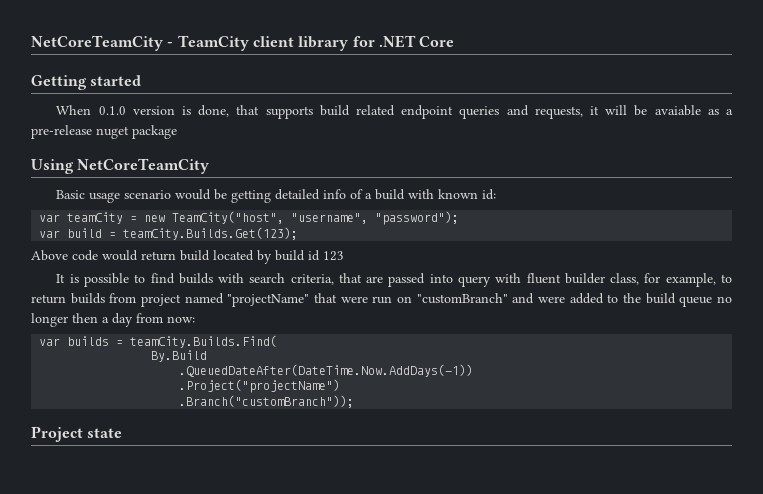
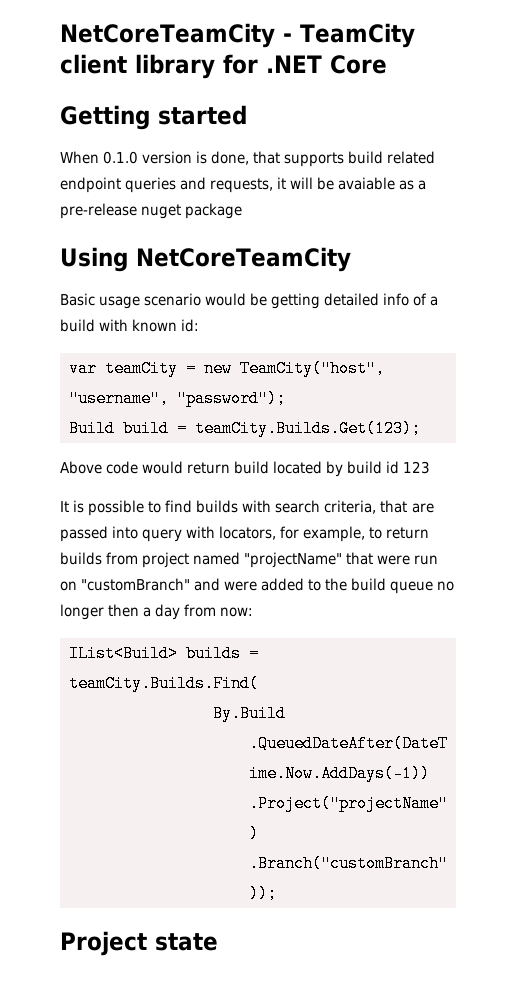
[39,230,61,238] var -> [69,420,115,437] Build
[526,273,640,285] fluent builder class, -> [219,526,277,540] locators,
[39,338,61,346] var -> [69,645,178,662] IList<Build>

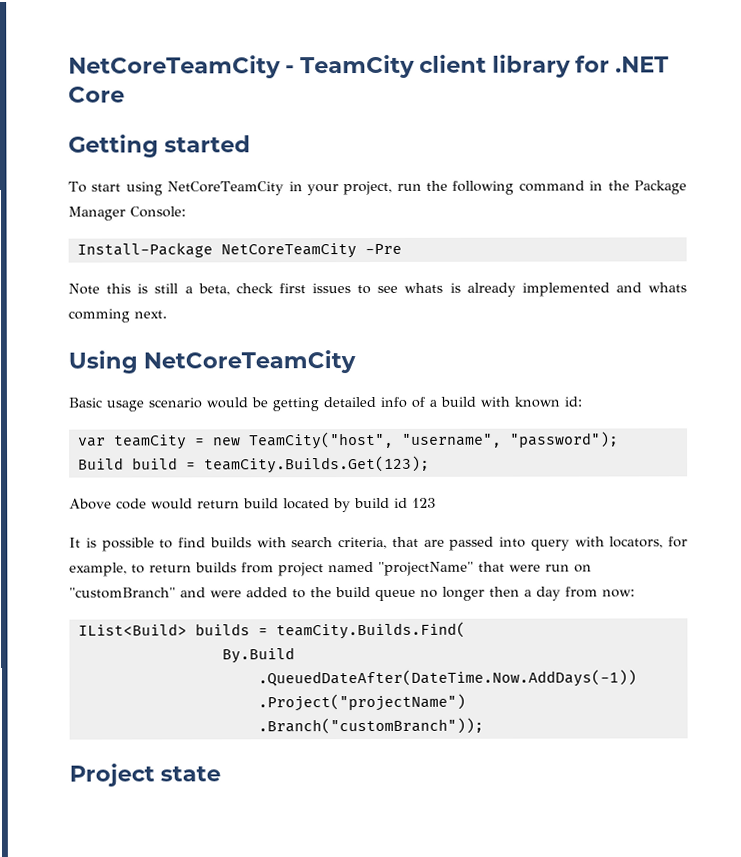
[60,151,436,167] [60,177,427,193] [60,203,243,219] When 0.1.0 version is done, that supports build related endpoint queries and requests, it will be avaiable as a pre-release nuget package -> [68,180,688,196] [68,206,186,221] [76,242,402,259] [68,282,687,297] [68,308,167,323] To start using NetCoreTeamCity in your project, run the following command in the Package Manager Console: // Install-Package NetCoreTeamCity -Pre // Note this is still a beta, check first issues to see whats is already implemented and whats comming next.

